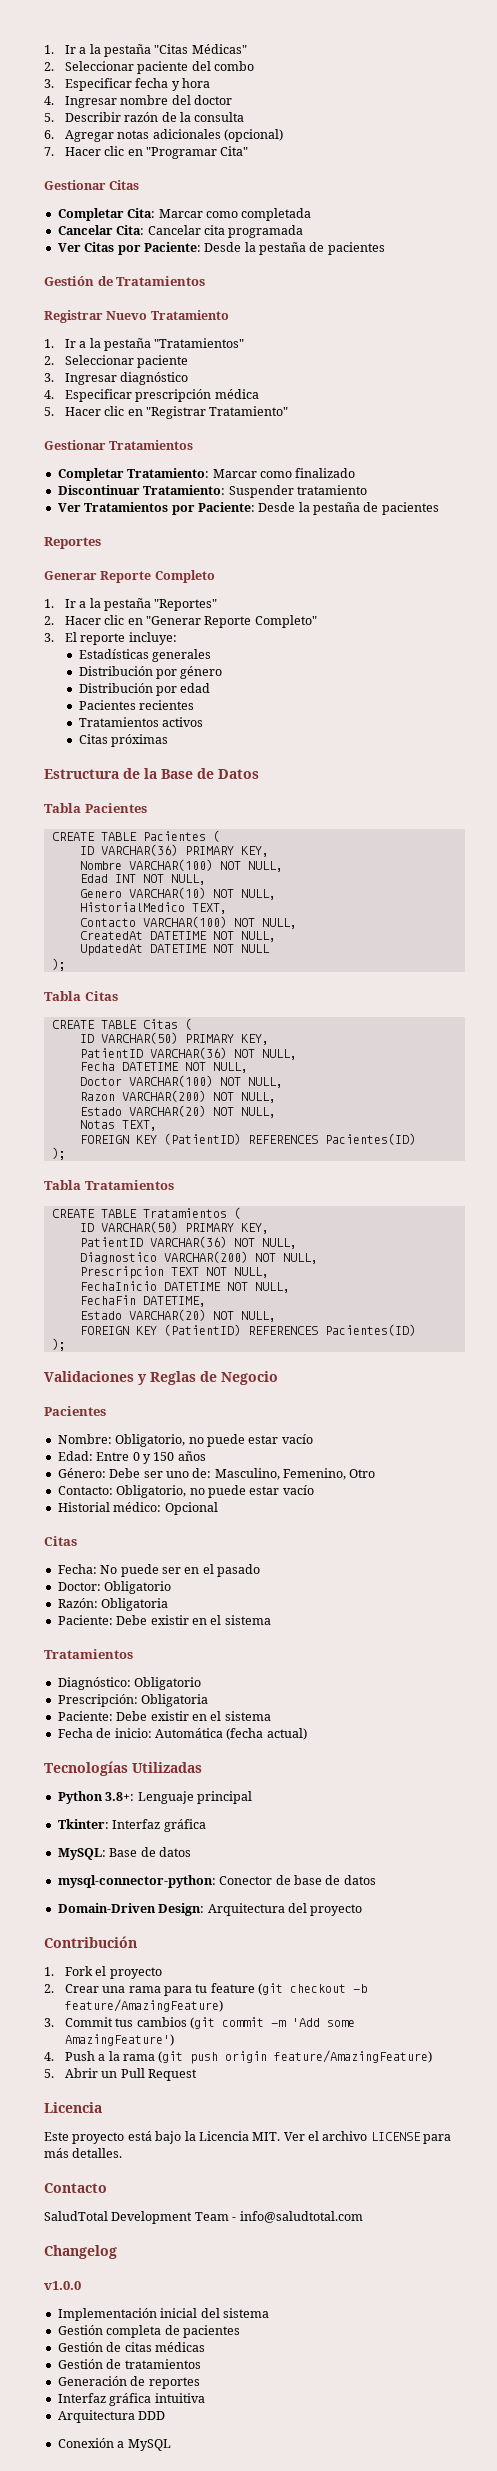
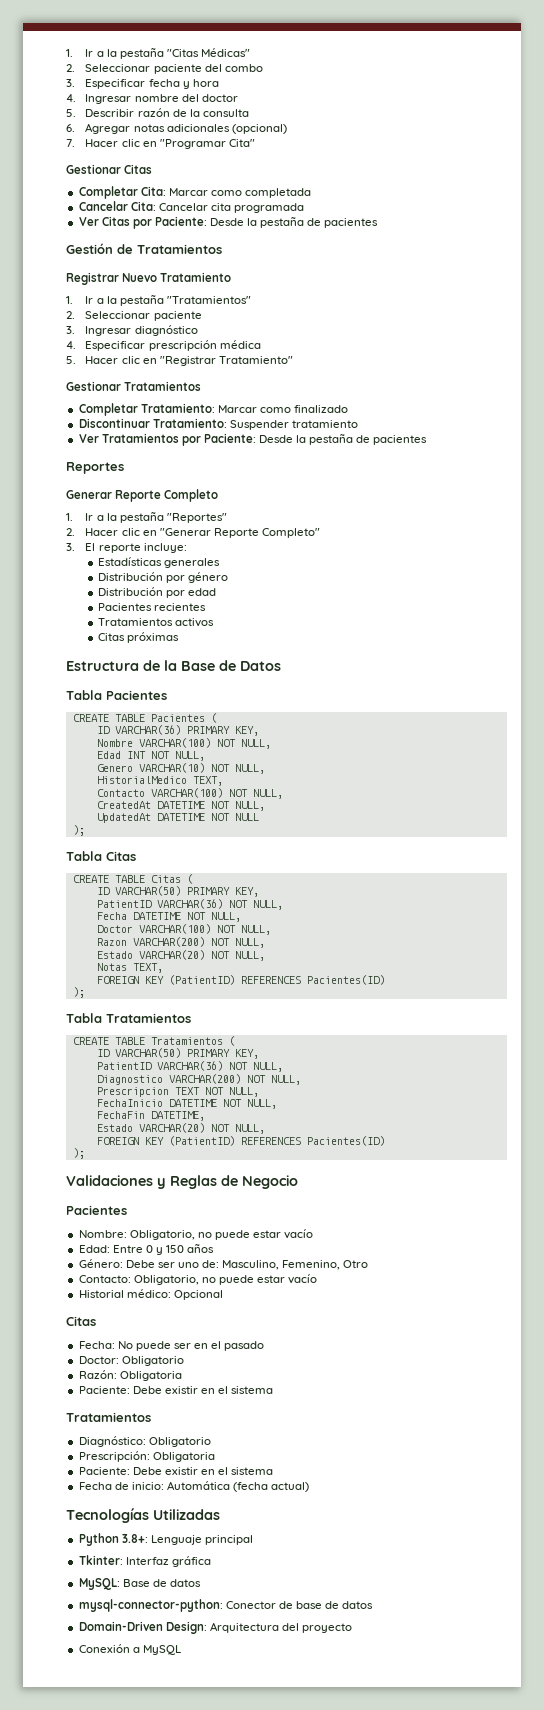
[44,1936,137,1948] [44,1966,162,1979] [44,1983,368,1996] [64,1999,223,2012] [44,2017,356,2029] [64,2034,174,2046] [44,2050,433,2064] [44,2068,198,2081] [44,2102,102,2113] [44,2131,452,2144] [44,2148,123,2158] [44,2183,107,2193] [44,2211,363,2224] [44,2245,117,2259] [44,2281,81,2290] [57,2308,269,2321] [57,2325,240,2338] [57,2342,205,2352] [57,2359,201,2369] [57,2376,200,2389] [57,2393,205,2406] [57,2410,166,2423] // Contribución // 1. Fork el proyecto // 2. Crear una rama para tu feature (git checkout -b feature/AmazingFeature) // 3. Commit tus cambios (git commit -m 'Add some AmazingFeature') // 4. Push a la rama (git push origin feature/AmazingFeature) // 5. Abrir un Pull Request // Licencia // Este proyecto está bajo la Licencia MIT. Ver el archivo LICENSE para más detalles. // Contacto // SaludTotal Development Team - info@saludtotal.com // Changelog // v1.0.0 // Implementación inicial del sistema // Gestión completa de pacientes // Gestión de citas médicas // Gestión de tratamientos // Generación de reportes // Interfaz gráfica intuitiva // Arquitectura DDD -> (353, 1628) none

